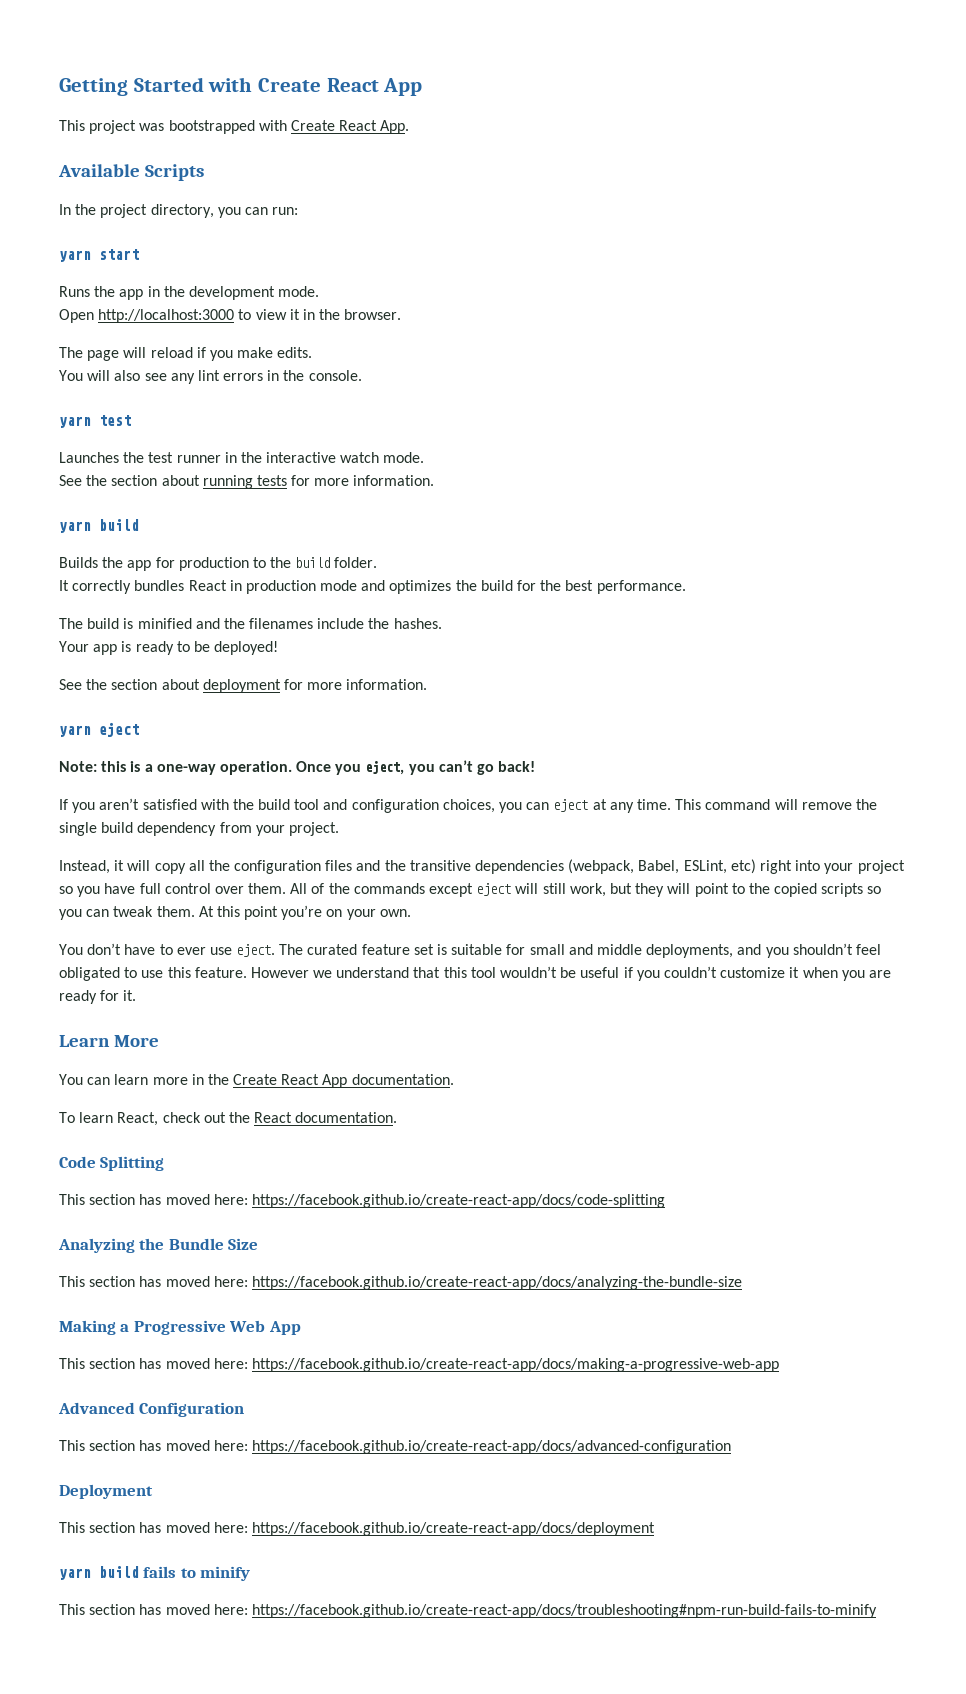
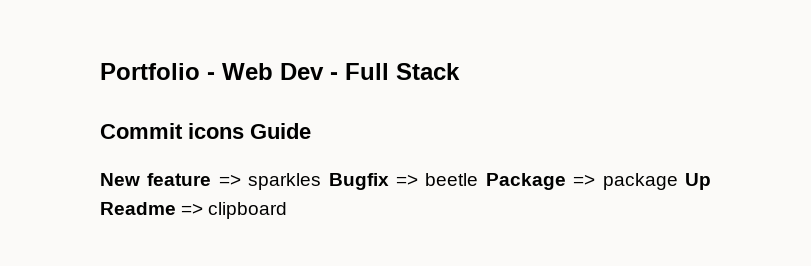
[59,77,423,96] [59,120,410,134] [58,164,204,181] [59,204,299,218] [59,249,139,262] [59,286,320,300] [59,309,402,323] [59,347,313,361] [59,370,362,384] [59,415,131,428] [59,452,425,463] [59,475,435,489] [59,519,139,533] [59,557,378,571] [59,580,686,594] [59,618,442,629] [59,641,279,655] [59,679,428,693] [59,722,139,737] [59,760,536,775] [59,798,877,813] [59,822,339,836] [59,859,905,874] [59,883,882,897] [59,905,411,920] [59,943,881,958] [59,966,891,981] [59,990,137,1004] [59,1035,159,1047] [59,1074,454,1088] [59,1112,398,1126] [59,1156,165,1171] [59,1194,665,1208] [58,1238,259,1253] [59,1276,742,1290] [59,1320,301,1335] [59,1358,779,1372] [58,1402,245,1417] [59,1440,731,1454] [59,1484,153,1499] [59,1522,655,1536] [59,1566,251,1581] [59,1604,877,1618] Getting Started with Create React App // This project was bootstrapped with Create React App. // Available Scripts // In the project directory, you can run: // yarn start // Runs the app in the development mode. // Open http://localhost:3000 to view it in the browser. // The page will reload if you make edits. // You will also see any lint errors in the console. // yarn test // Launches the test runner in the interactive watch mode. // See the section about running tests for more information. // yarn build // Builds the app for production to the build folder. // It correctly bundles React in production mode and optimizes the build for the best performance. // The build is minified and the filenames include the hashes. // Your app is ready to be deployed! // See the section about deployment for more information. // yarn eject // Note: this is a one-way operation. Once you eject, you can’t go back! // If you aren’t satisfied with the build tool and configuration choices, you can eject at any time. This command will remove the single build dependency from your project. // Instead, it will copy all the configuration files and the transitive dependencies (webpack, Babel, ESLint, etc) right into your project so you have full control over them. All of the commands except eject will still work, but they will point to the copied scripts so you can tweak them. At this point you’re on your own. // You don’t have to ever use eject. The curated feature set is suitable for small and middle deployments, and you shouldn’t feel obligated to use this feature. However we understand that this tool wouldn’t be useful if you couldn’t customize it when you are ready for it. // Learn More // You can learn more in the Create React App documentation. // To learn React, check out the React documentation. // Code Splitting // This section has moved here: https://facebook.github.io/create-react-app/docs/code-splitting // Analyzing the Bundle Size // This section has moved here: https://facebook.github.io/create-react-app/docs/analyzing-the-bundle-size // Making a Progressive Web App // This section has moved here: https://facebook.github.io/create-react-app/docs/making-a-progressive-web-app // Advanced Configuration // This section has moved here: https://facebook.github.io/create-react-app/docs/advanced-configuration // Deployment // This section has moved here: https://facebook.github.io/create-react-app/docs/deployment // yarn build fails to minify // This section has moved here: https://facebook.github.io/create-react-app/docs/troubleshooting#npm-run-build-fails-to-minify -> [100,63,460,80] [100,123,311,139] [100,173,711,190] [100,202,288,219] Portfolio - Web Dev - Full Stack // Commit icons Guide // New feature => sparkles Bugfix => beetle Package => package Up Readme => clipboard

